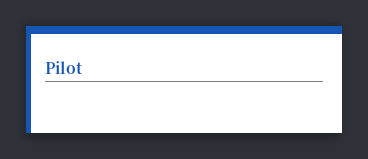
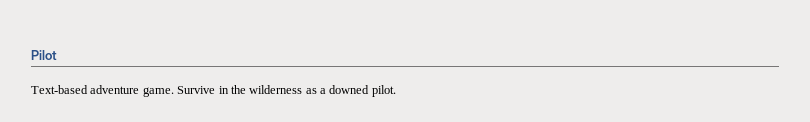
(83, 67) none -> [31,85,396,97] // Text-based adventure game. Survive in the wilderness as a downed pilot.

